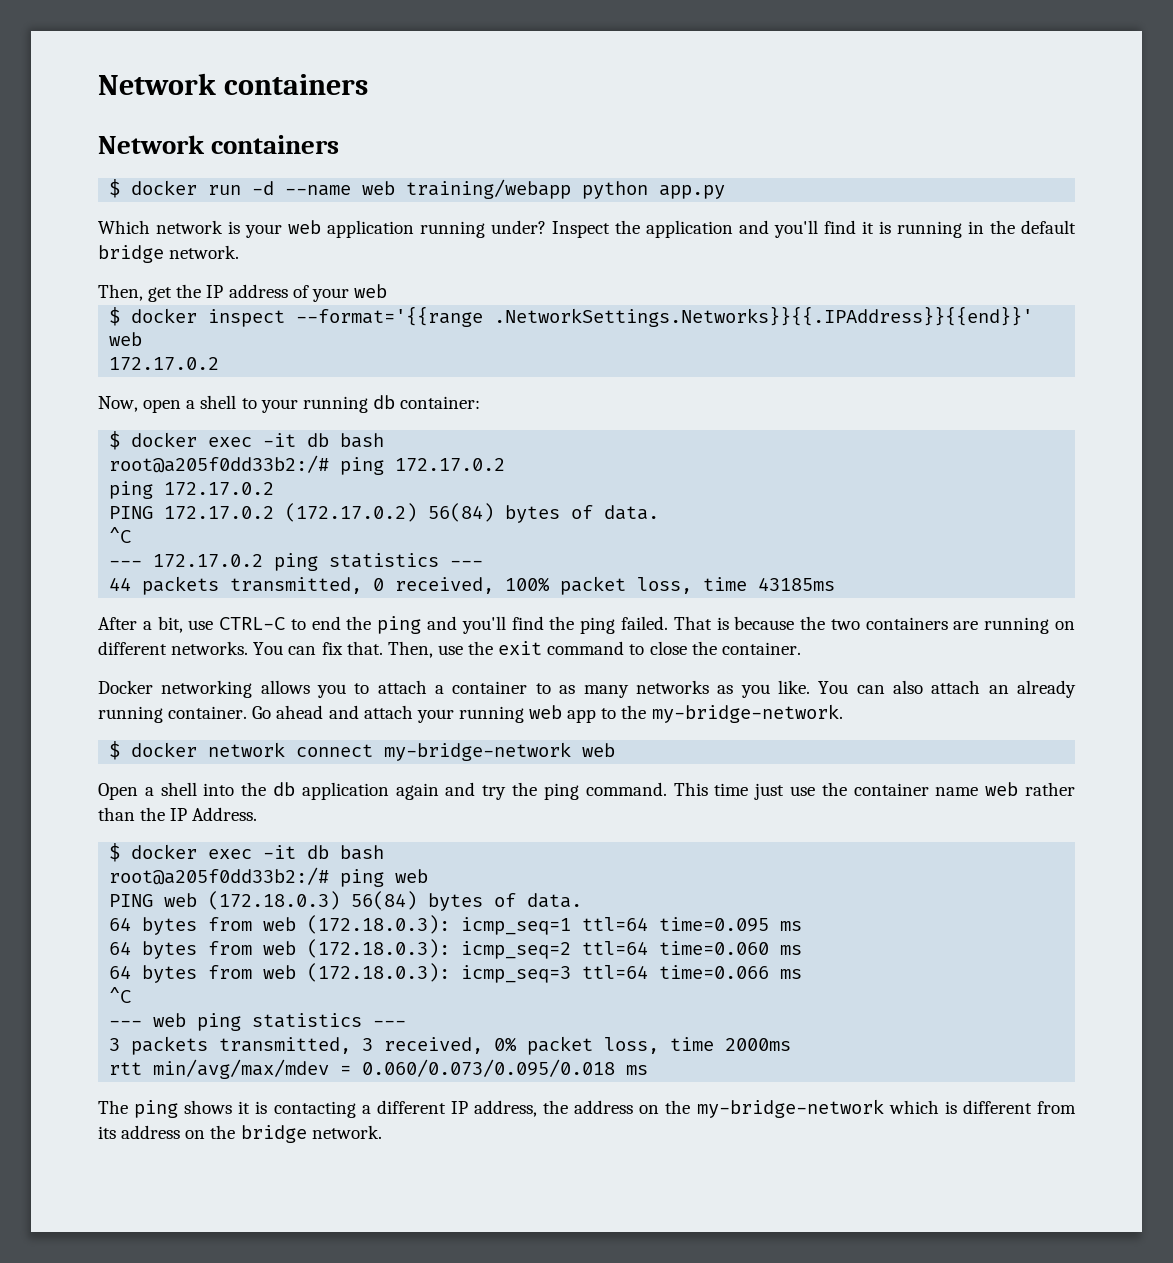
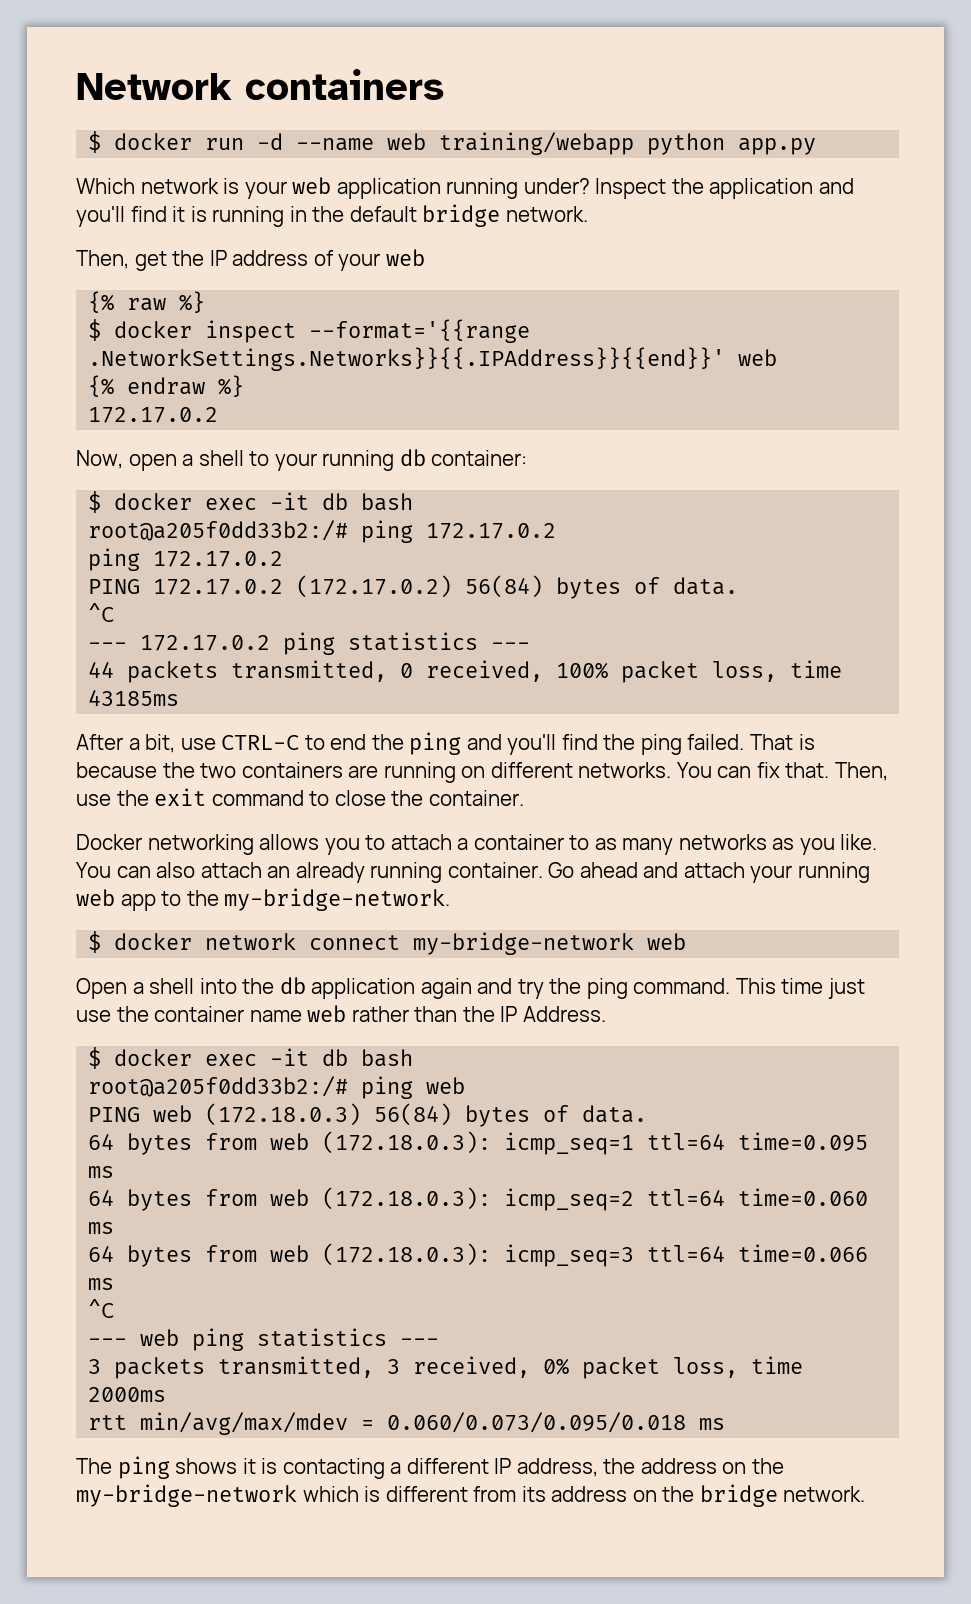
[98,73,369,95] [98,135,340,154] Network containers // Network containers -> [76,69,444,100] Network containers
(387, 291) none -> [88,291,206,313] // {% raw %}
(143, 339) none -> [88,375,245,397] // {% endraw %}

